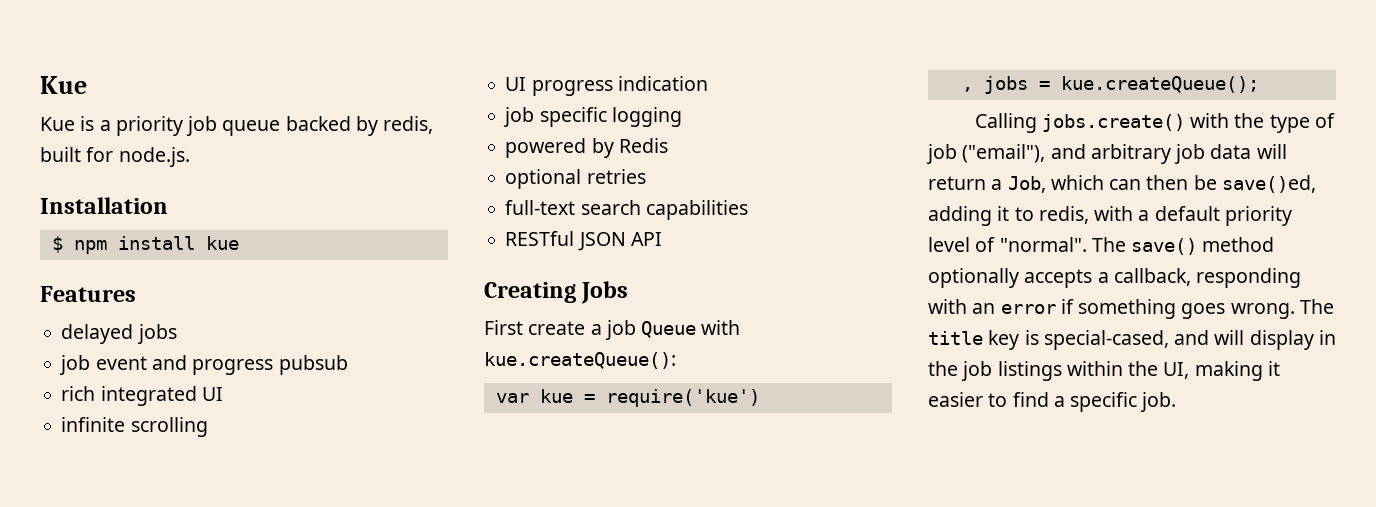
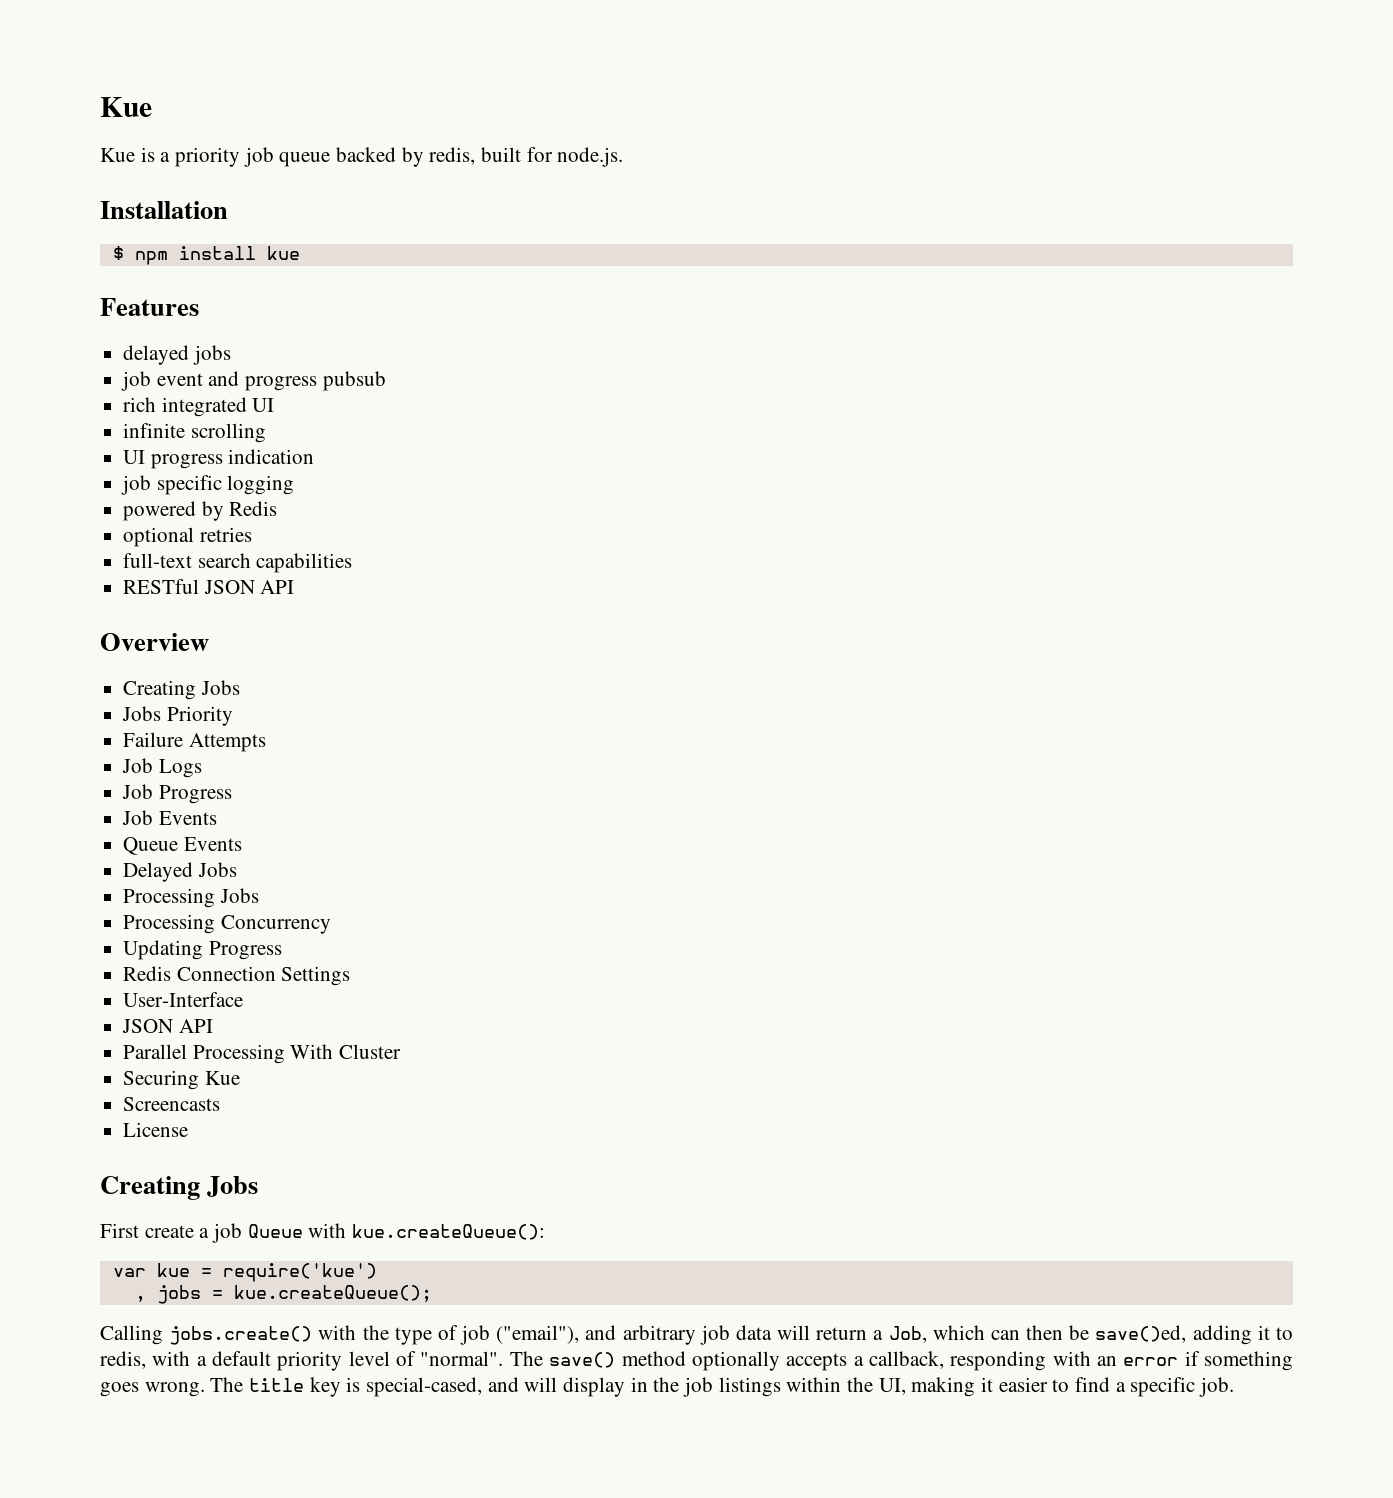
(662, 239) none -> [100,633,209,651] [123,680,240,700] [122,706,233,726] [123,732,266,752] [122,758,202,778] [122,784,232,804] [122,810,217,825] [123,837,242,855] [123,862,237,882] [123,888,259,908] [123,914,331,934] [123,940,282,960] [123,966,351,986] [123,992,244,1007] [122,1019,213,1033] [123,1044,402,1064] [123,1070,240,1090] [123,1097,221,1111] [123,1122,189,1137] // Overview // Creating Jobs // Jobs Priority // Failure Attempts // Job Logs // Job Progress // Job Events // Queue Events // Delayed Jobs // Processing Jobs // Processing Concurrency // Updating Progress // Redis Connection Settings // User-Interface // JSON API // Parallel Processing With Cluster // Securing Kue // Screencasts // License

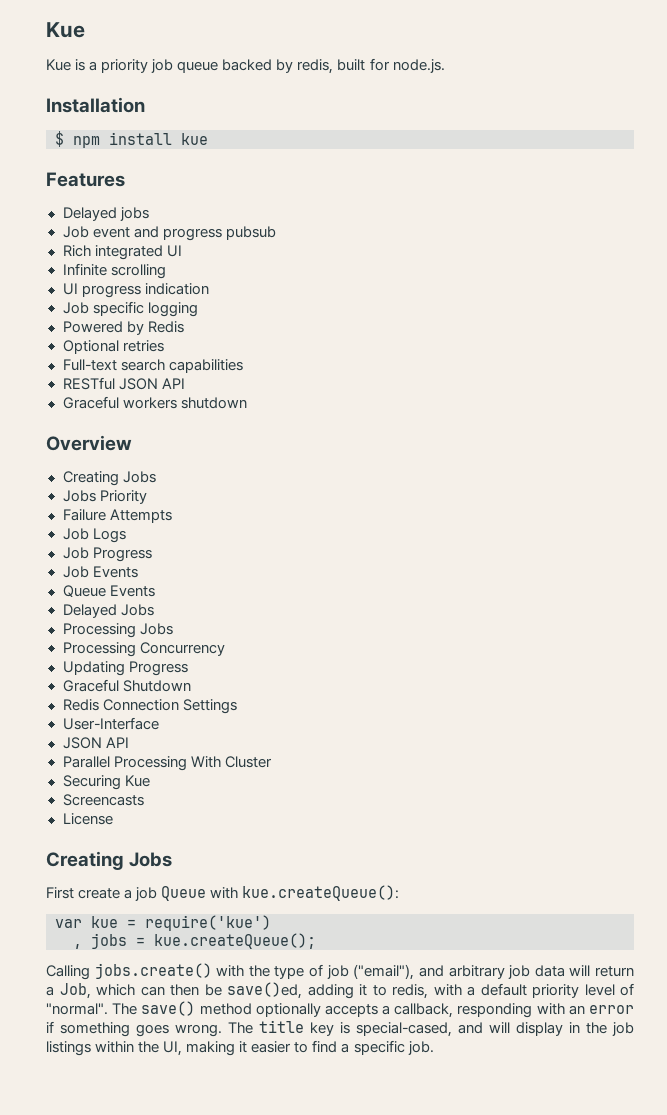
[123,345,190,365] delayed -> [62,207,117,221] Delayed
[121,371,152,391] job -> [62,226,89,238] Job
[123,397,157,412] rich -> [62,245,91,257] Rich
[123,423,186,438] infinite -> [62,263,107,276] Infinite
[121,475,152,495] job -> [62,302,89,314] Job
[123,501,197,521] powered -> [62,321,123,333] Powered
[123,527,195,547] optional -> [62,340,119,354] Optional
[123,553,193,568] full-text -> [62,359,117,371] Full-text
(295, 587) none -> [62,396,247,409] // Graceful workers shutdown
(282, 950) none -> [62,679,191,692] // Graceful Shutdown

